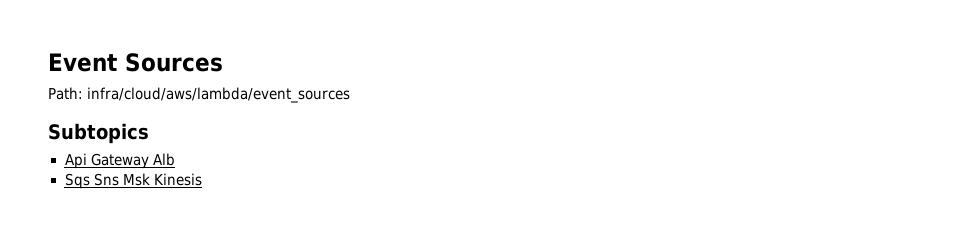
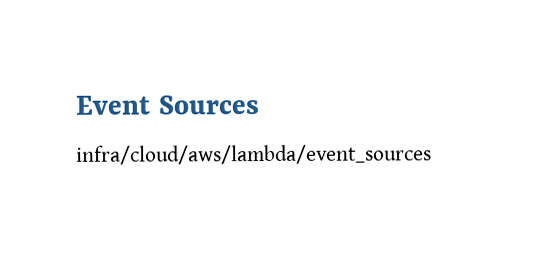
[48,87,83,100] Path: -> (259, 105) none
[48,123,149,144] [64,153,175,169] [64,173,202,189] // Subtopics // Api Gateway Alb // Sqs Sns Msk Kinesis -> (432, 154) none

